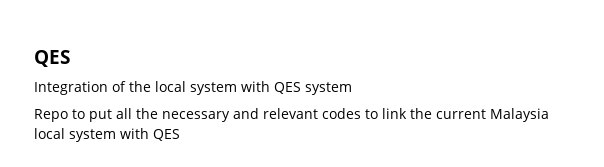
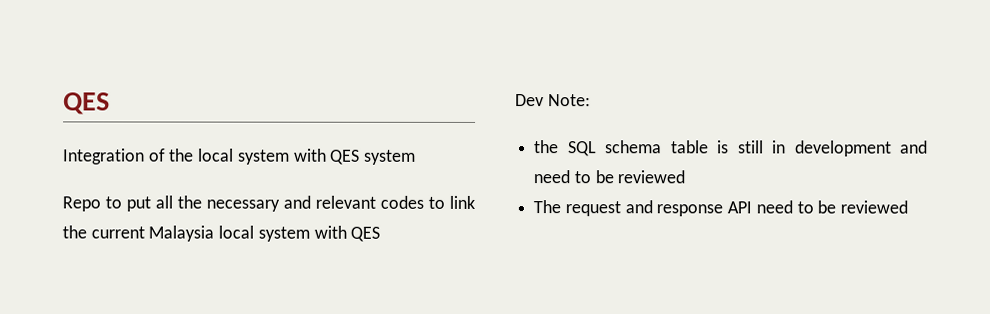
(180, 135) none -> [515,94,591,107] [534,140,928,157] [533,170,686,184] [533,200,909,217] // Dev Note: // the SQL schema table is still in development and need to be reviewed // The request and response API need to be reviewed

